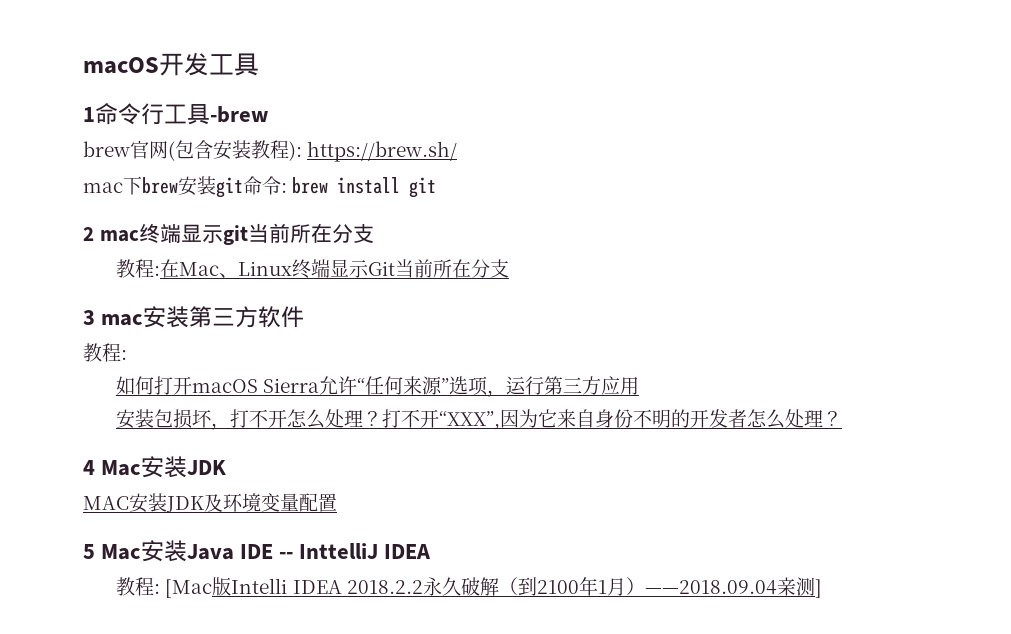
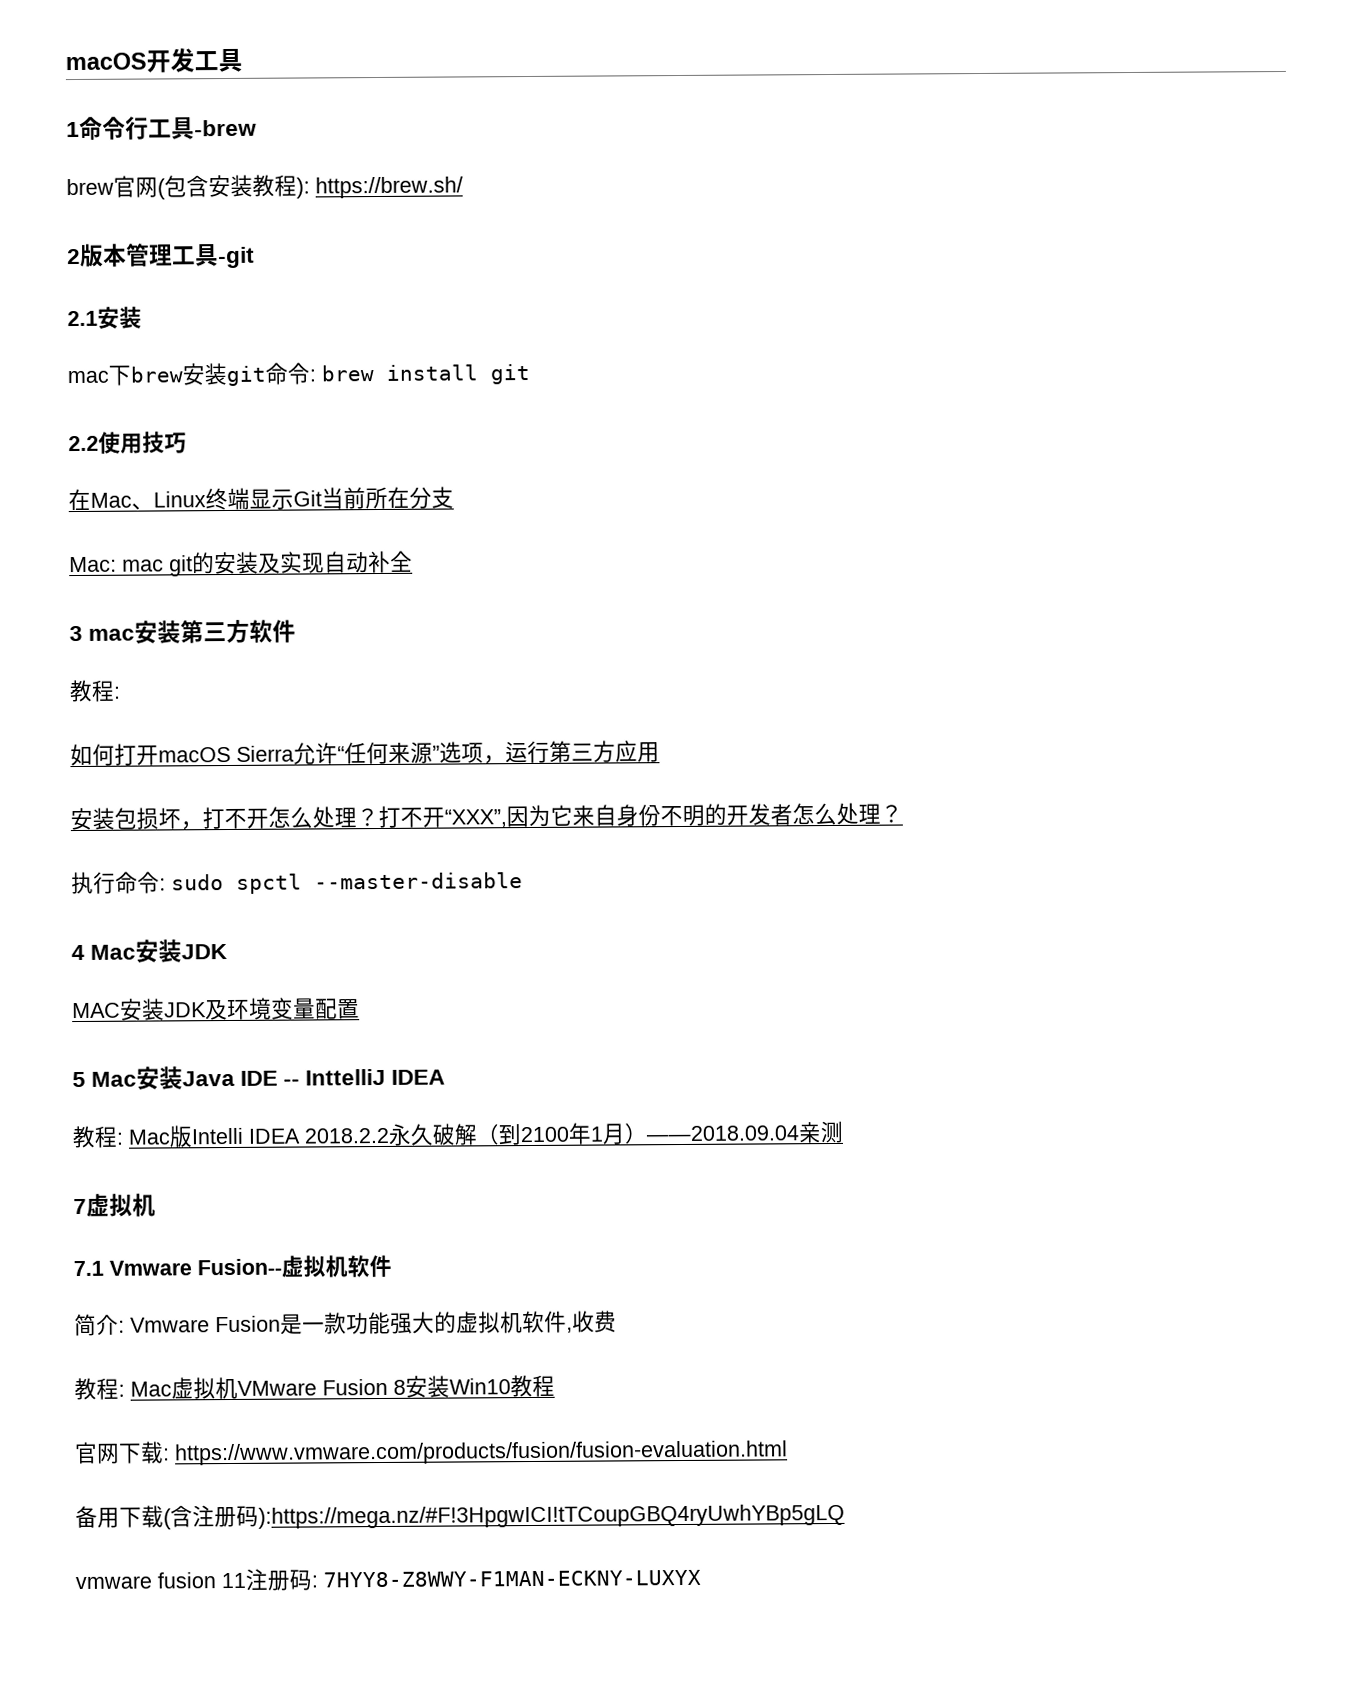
(458, 151) none -> [67,243,255,269] [67,306,142,329] // 2版本管理工具-git // 2.1安装
[83,223,374,245] [116,259,161,278] 2 mac终端显示git当前所在分支 // 教程: -> [68,431,187,454] 2.2使用技巧 //
(510, 268) none -> [69,550,413,577] // Mac: mac git的安装及实现自动补全
(843, 418) none -> [71,871,523,895] // 执行命令: sudo spctl --master-disable
[165,579,213,598] [Mac -> [128,1129,170,1145] Mac
[814,579,822,598] ] -> [73,1193,156,1217] [73,1254,392,1278] [74,1310,617,1337] [74,1374,555,1401] [74,1440,788,1466] [75,1503,845,1530] [75,1568,701,1591] // 7虚拟机 // 7.1 Vmware Fusion--虚拟机软件 // 简介: Vmware Fusion是一款功能强大的虚拟机软件,收费 // 教程: Mac虚拟机VMware Fusion 8安装Win10教程 // 官网下载: https://www.vmware.com/products/fusion/fusion-evaluation.html // 备用下载(含注册码):https://mega.nz/#F!3HpgwICI!tTCoupGBQ4ryUwhYBp5gLQ // vmware fusion 11注册码: 7HYY8-Z8WWY-F1MAN-ECKNY-LUXYX

